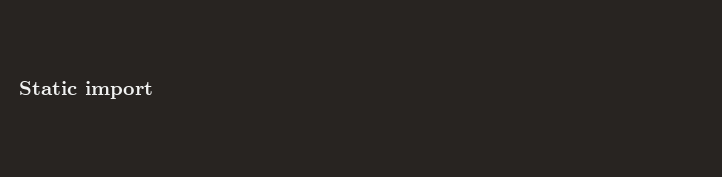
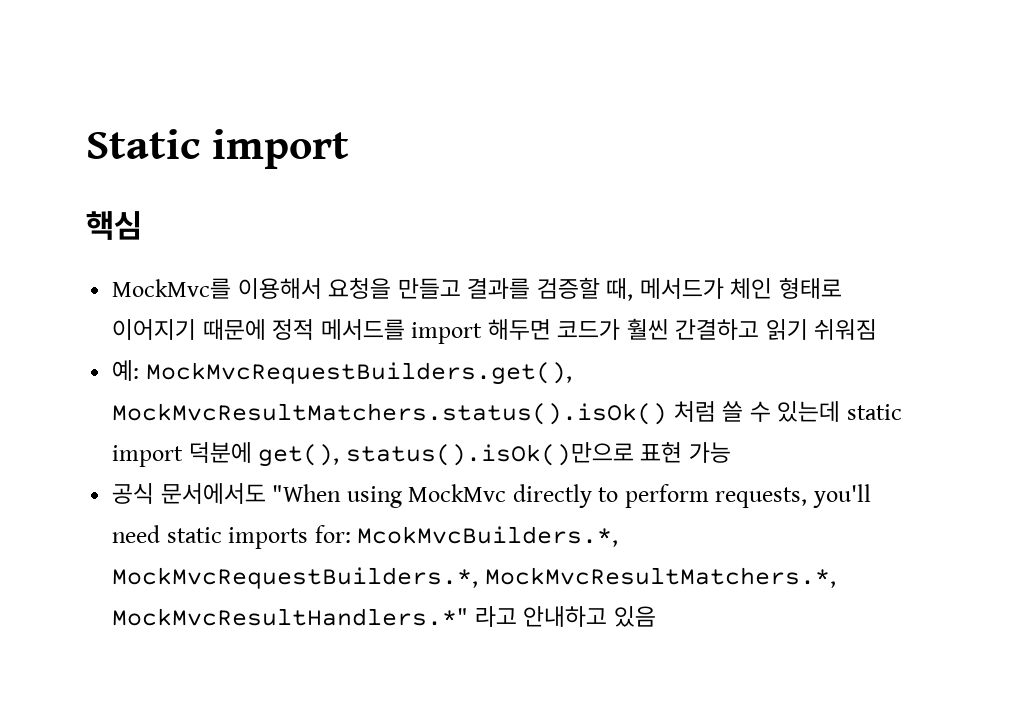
(153, 90) none -> [86,211,142,240] [112,277,842,301] [112,318,878,344] [112,360,572,385] [112,401,902,425] [112,442,731,467] [112,483,871,508] [112,525,619,549] [112,567,836,589] [112,606,656,627] // 핵심 // MockMvc를 이용해서 요청을 만들고 결과를 검증할 때, 메서드가 체인 형태로 이어지기 때문에 정적 메서드를 import 해두면 코드가 훨씬 간결하고 읽기 쉬워짐 // 예: MockMvcRequestBuilders.get(), MockMvcResultMatchers.status().isOk() 처럼 쓸 수 있는데 static import 덕분에 get(), status().isOk()만으로 표현 가능 // 공식 문서에서도 "When using MockMvc directly to perform requests, you'll need static imports for: McokMvcBuilders.*, MockMvcRequestBuilders.*, MockMvcResultMatchers.*, MockMvcResultHandlers.*" 라고 안내하고 있음

